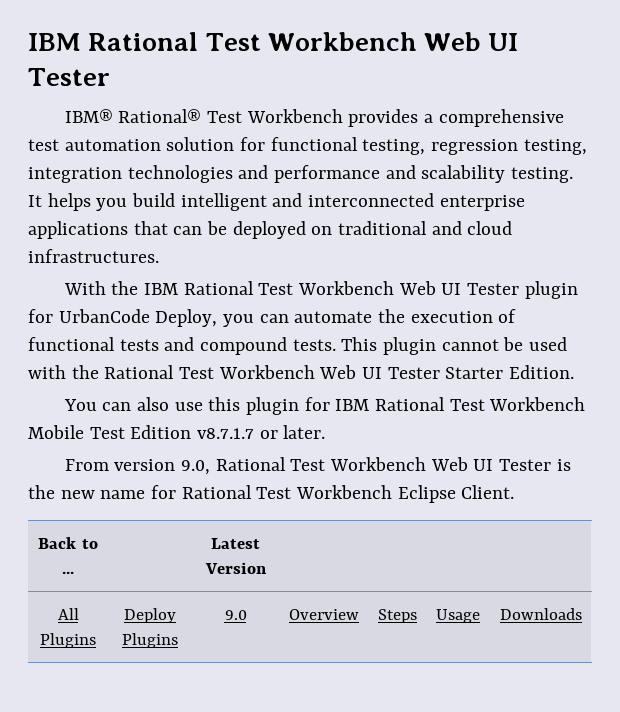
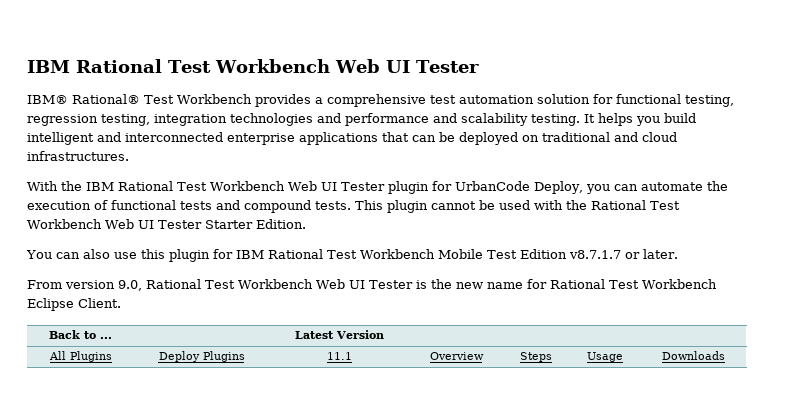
[224,610,247,620] 9.0 -> [326,352,352,360] 11.1

